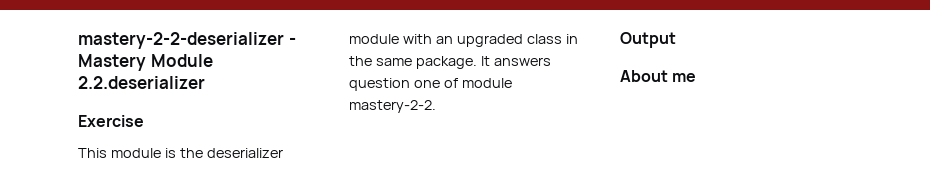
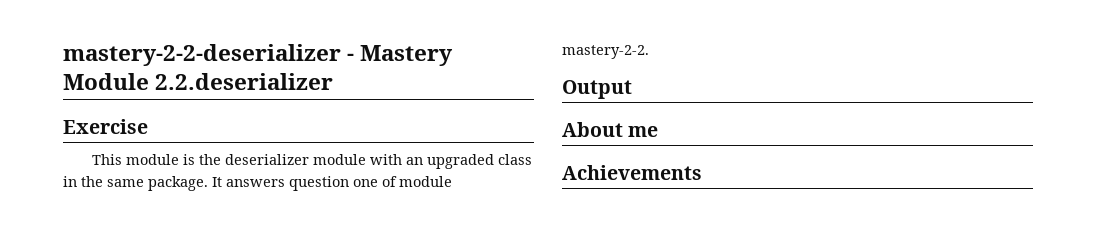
(697, 77) none -> [562,165,702,180] // Achievements

